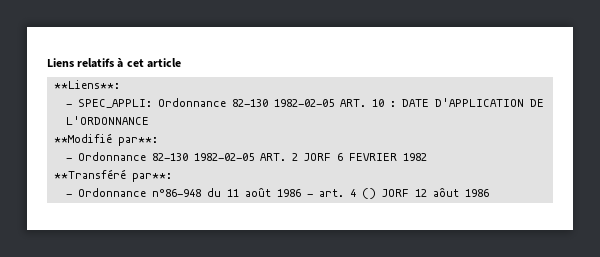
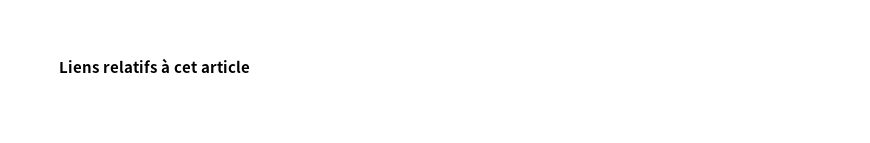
[54,80,121,89] [66,98,545,108] [66,116,150,125] [54,133,159,146] [66,152,428,161] [54,169,173,182] [66,187,490,199] // **Liens**: // - SPEC_APPLI: Ordonnance 82-130 1982-02-05 ART. 10 : DATE D'APPLICATION DE L'ORDONNANCE // **Modifié par**: // - Ordonnance 82-130 1982-02-05 ART. 2 JORF 6 FEVRIER 1982 // **Transféré par**: // - Ordonnance n°86-948 du 11 août 1986 - art. 4 () JORF 12 aôut 1986 -> (251, 66) none

